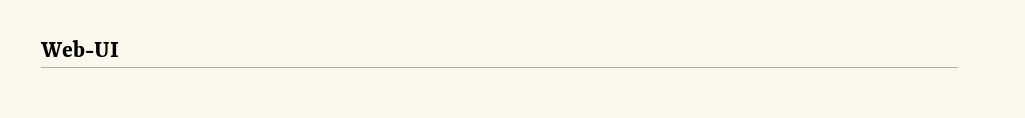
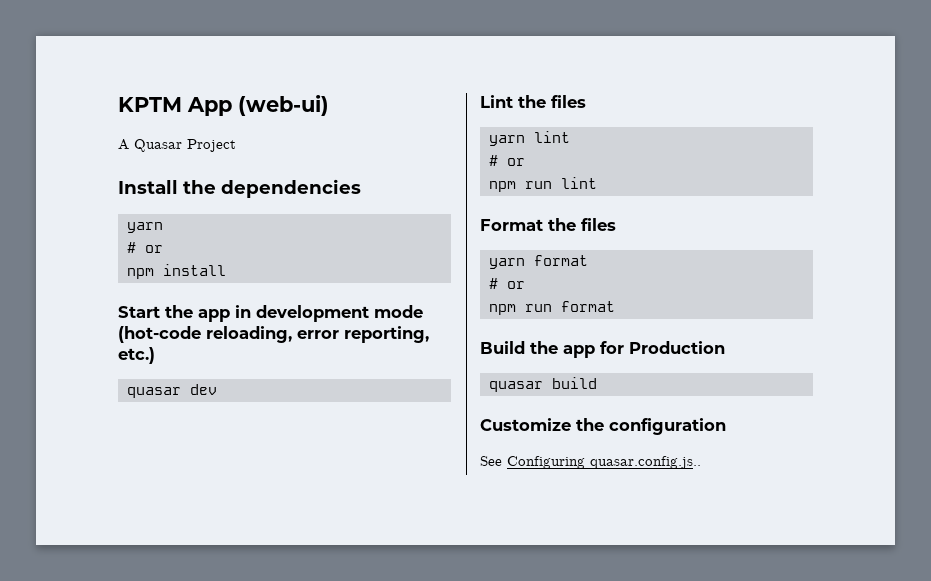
[40,40,119,57] Web-UI -> [118,95,329,116] [118,139,236,152] [118,179,361,198] [127,222,163,233] [127,242,163,253] [127,264,226,279] [118,305,423,322] [118,326,429,343] [118,347,155,364] [127,384,217,398] [480,95,586,108] [489,131,570,146] [489,155,525,166] [489,177,597,192] [480,218,616,231] [489,255,588,269] [489,278,525,289] [489,301,615,315] [480,341,725,358] [489,377,597,392] [480,418,726,435] [480,456,701,469] KPTM App (web-ui) // A Quasar Project // Install the dependencies // yarn // # or // npm install // Start the app in development mode (hot-code reloading, error reporting, etc.) // quasar dev // Lint the files // yarn lint // # or // npm run lint // Format the files // yarn format // # or // npm run format // Build the app for Production // quasar build // Customize the configuration // See Configuring quasar.config.js..

